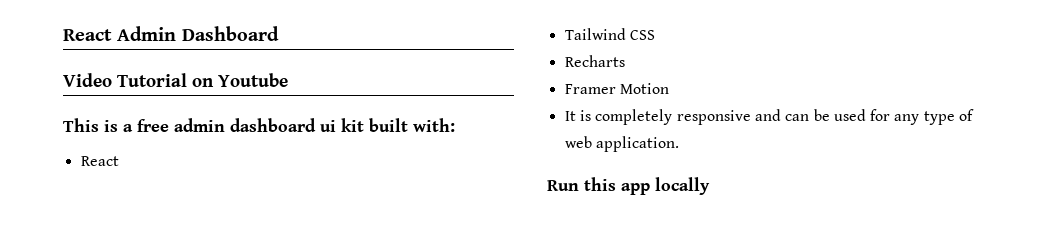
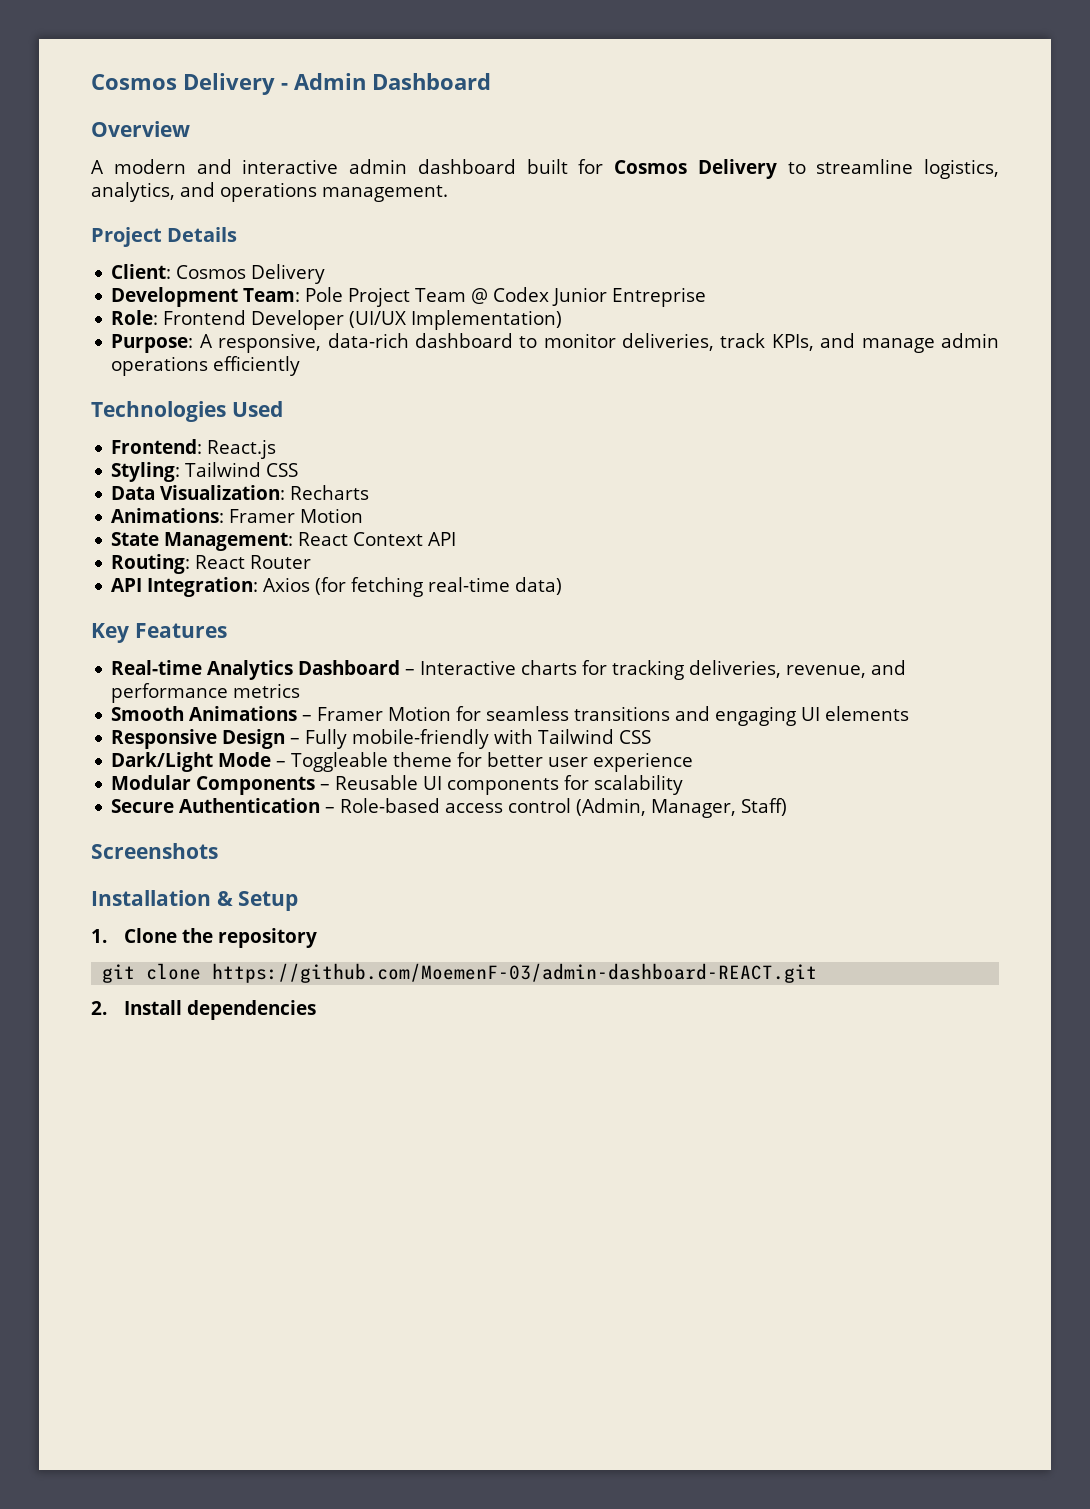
[63,29,112,41] React -> [91,73,288,95] Cosmos Delivery -
[63,73,288,87] [63,118,455,132] [80,156,119,166] [564,28,655,40] Video Tutorial on Youtube // This is a free admin dashboard ui kit built with: // React // Tailwind CSS // -> [91,121,190,137] [91,159,999,179] [91,182,448,202] [91,227,238,247] [111,264,326,284] [111,287,707,307] [111,310,563,330] [111,333,1000,353] [111,356,301,376] [91,401,283,422] [111,439,277,459] [111,462,299,482] [111,485,286,500] Overview // A modern and interactive admin dashboard built for Cosmos Delivery to streamline logistics, analytics, and operations management. // Project Details // Client: Cosmos Delivery // Development Team: Pole Project Team @ Codex Junior Entreprise // Role: Frontend Developer (UI/UX Implementation) // Purpose: A responsive, data-rich dashboard to monitor deliveries, track KPIs, and manage admin operations efficiently // Technologies Used // Frontend: React.js // Styling: Tailwind CSS // Data Visualization:
(625, 61) none -> [111,508,225,523] Animations:
[564,109,975,125] [564,136,679,152] [547,177,710,195] It is completely responsive and can be used for any type of web application. // Run this app locally -> [111,532,457,551] [111,554,312,574] [111,577,563,597] [91,623,227,643] [111,660,907,680] [111,683,301,703] [111,706,910,726] [111,729,652,749] [111,752,694,772] [111,775,684,795] [111,798,788,818] [91,843,218,859] [91,890,299,911] [91,928,318,948] [102,963,818,983] [91,1000,317,1020] State Management: React Context API // Routing: React Router // API Integration: Axios (for fetching real-time data) // Key Features // Real-time Analytics Dashboard – Interactive charts for tracking deliveries, revenue, and performance metrics // Smooth Animations – Framer Motion for seamless transitions and engaging UI elements // Responsive Design – Fully mobile-friendly with Tailwind CSS // Dark/Light Mode – Toggleable theme for better user experience // Modular Components – Reusable UI components for scalability // Secure Authentication – Role-based access control (Admin, Manager, Staff) // Screenshots // Installation & Setup // 1. Clone the repository // git clone https://github.com/MoemenF-03/admin-dashboard-REACT.git // 2. Install dependencies

